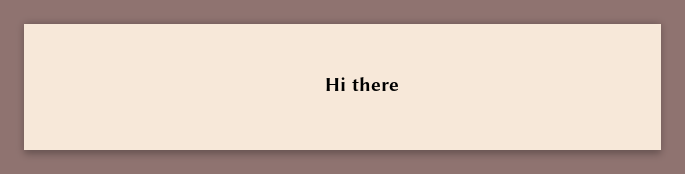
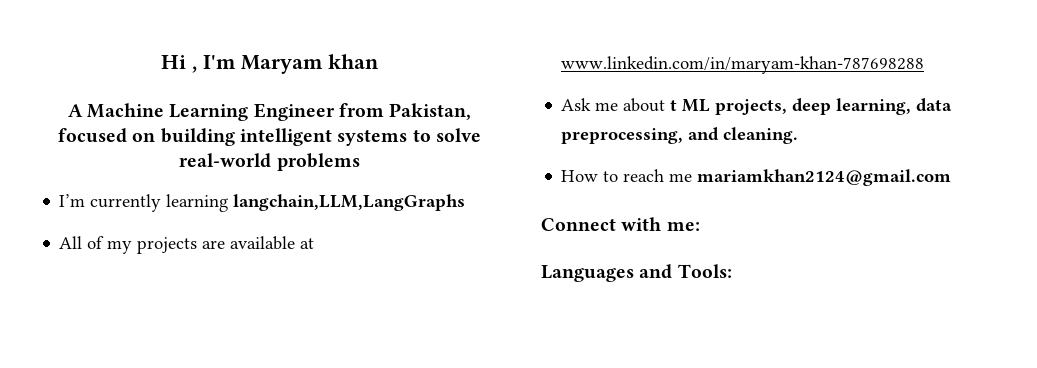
[351,77,399,91] there -> [192,54,379,74] [67,103,472,121] [58,128,481,146] [179,153,360,171] [59,194,466,212] [59,236,315,254] [561,56,925,74] [561,98,953,115] [561,127,799,144] [561,169,952,186] [541,217,700,231] [541,264,732,282] , I'm Maryam khan // A Machine Learning Engineer from Pakistan, focused on building intelligent systems to solve real-world problems // I’m currently learning langchain,LLM,LangGraphs // All of my projects are available at www.linkedin.com/in/maryam-khan-787698288 // Ask me about t ML projects, deep learning, data preprocessing, and cleaning. // How to reach me mariamkhan2124@gmail.com // Connect with me: // Languages and Tools:

